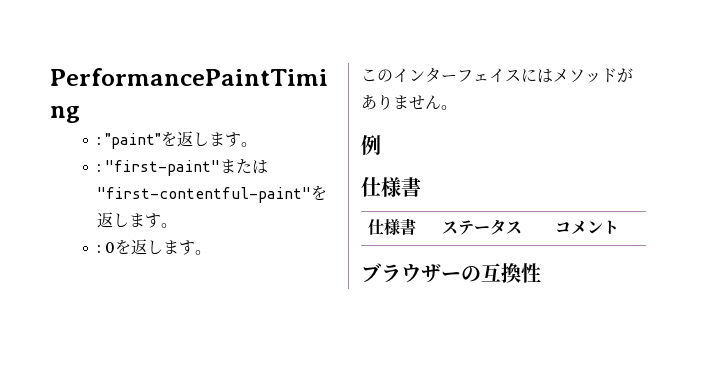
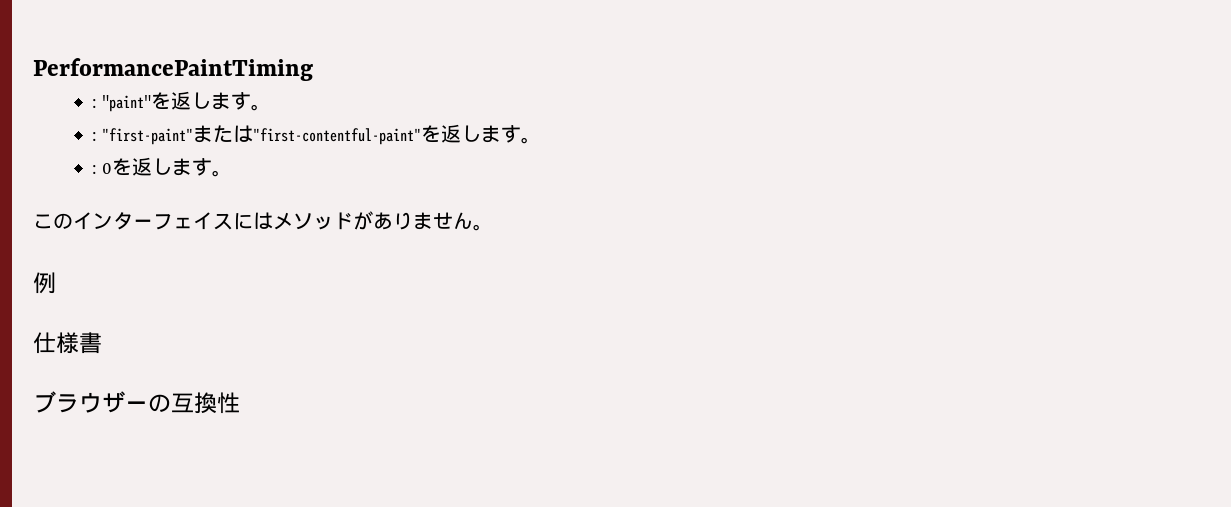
[367,218,416,235] [441,219,522,235] [554,220,619,234] // 仕様書 | ステータス | コメント -> (102, 343) none

